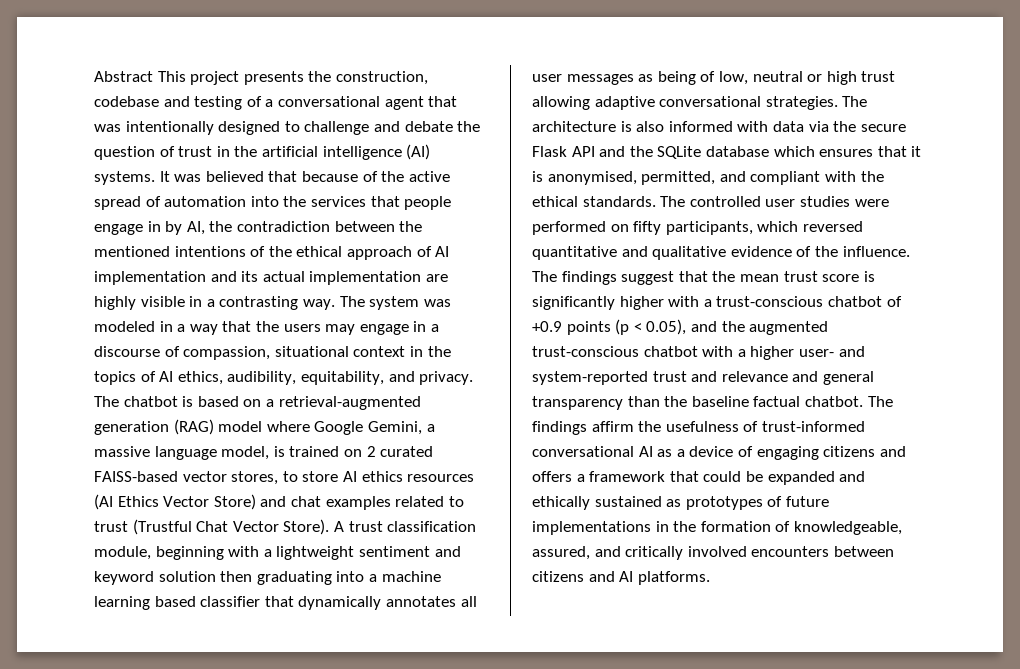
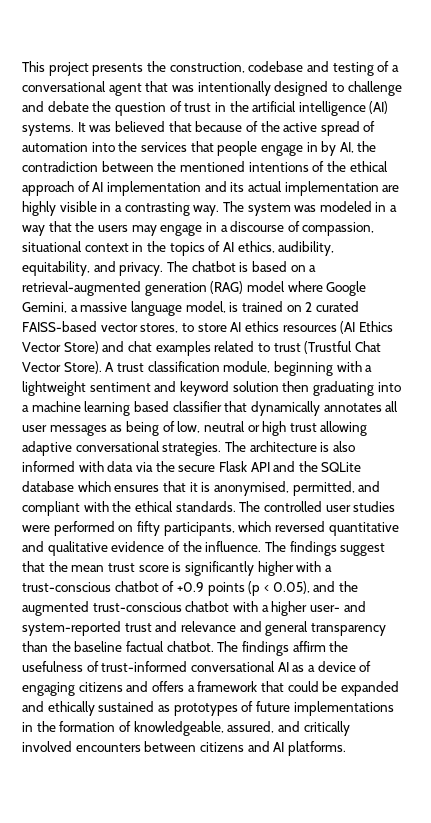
[94,71,153,82] Abstract -> (22, 66) none

